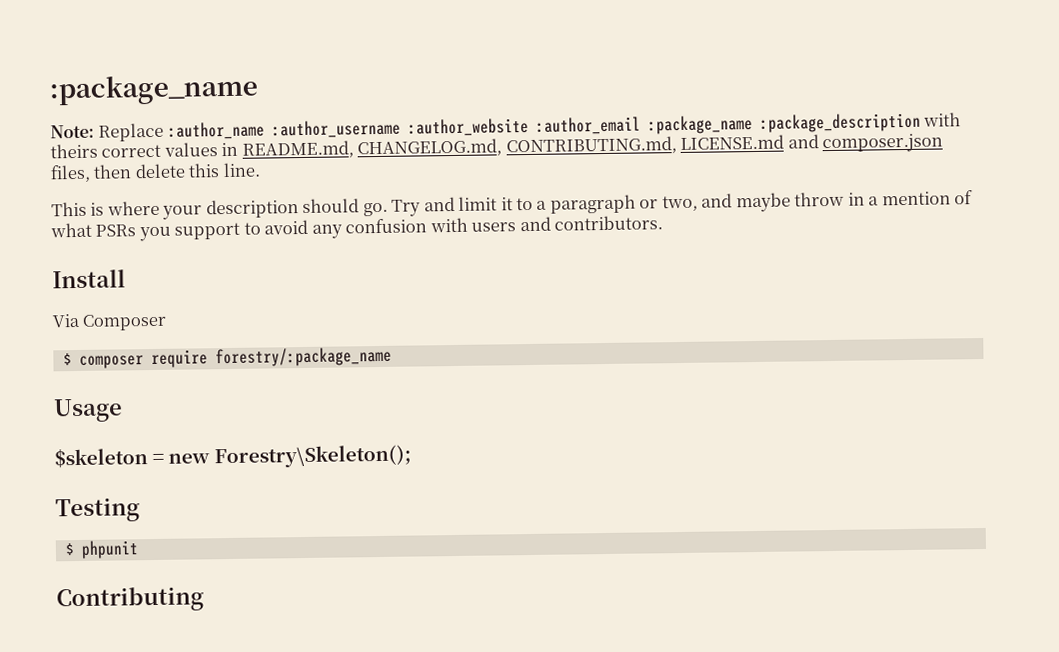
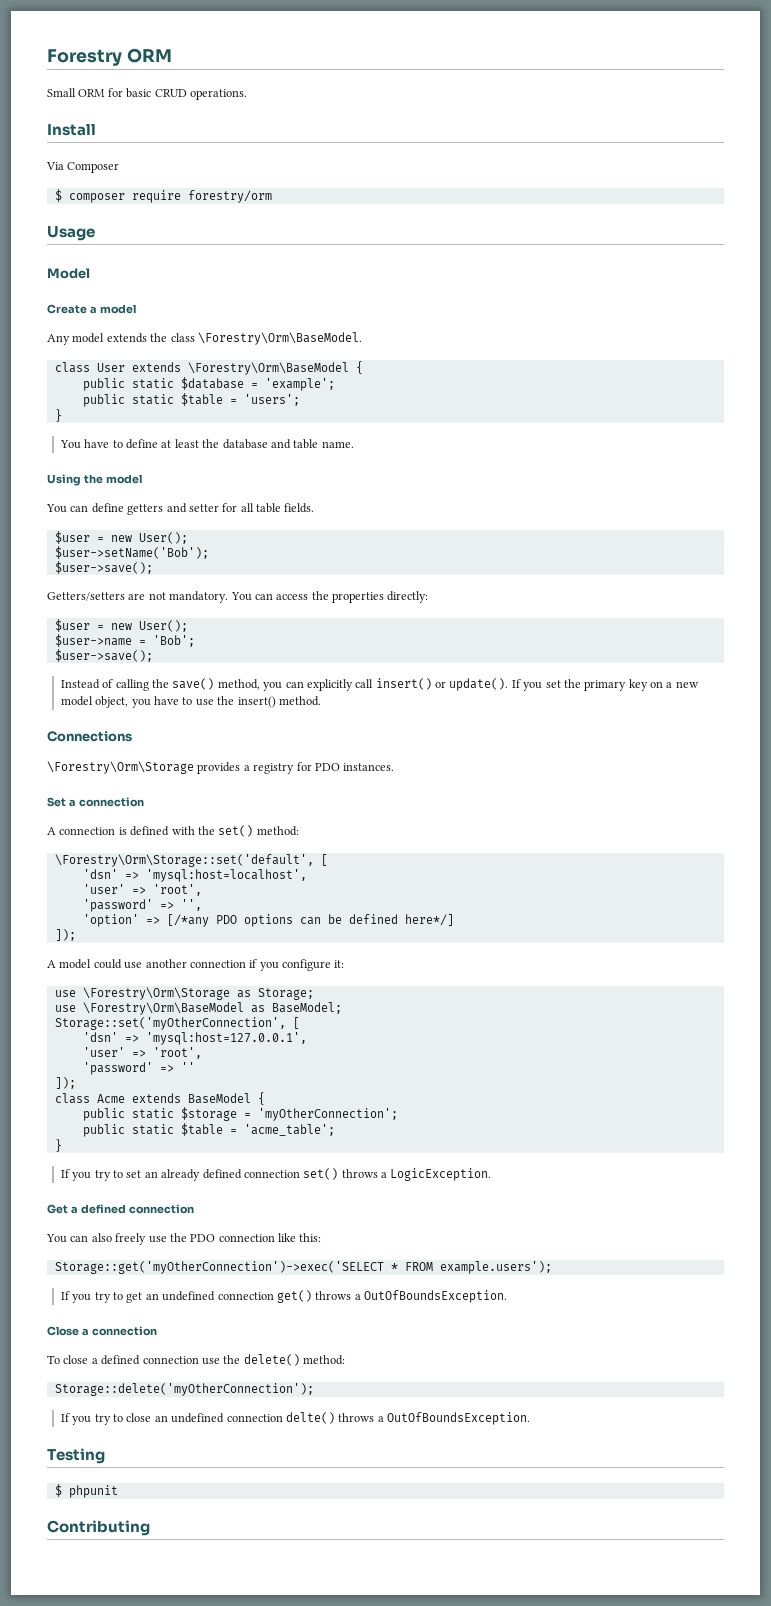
[49,74,259,106] [50,112,962,142] [50,133,944,159] [50,162,260,183] [51,190,974,220] [50,215,664,242] :package_name // Note: Replace :author_name :author_username :author_website :author_email :package_name :package_description with theirs correct values in README.md, CHANGELOG.md, CONTRIBUTING.md, LICENSE.md and composer.json files, then delete this line. // This is where your description should go. Try and limit it to a paragraph or two, and maybe throw in a mention of what PSRs you support to avoid any confusion with users and contributors. -> [47,48,172,66] [47,88,247,100] Forestry ORM // Small ORM for basic CRUD operations.
[214,346,392,368] forestry/:package_name -> [187,190,272,203] forestry/orm
[54,444,412,469] $skeleton = new Forestry\Skeleton(); -> [47,268,90,279] [47,304,136,314] [47,332,362,345] [54,361,363,375] [82,377,335,391] [82,393,300,407] [54,409,62,422] [59,439,354,449] [47,474,142,486] [46,503,315,515] [54,531,188,544] [54,546,209,559] [54,561,153,574] [47,591,429,603] [54,619,188,632] [54,634,195,647] [54,649,153,662] [60,678,699,691] [60,696,321,708] [47,731,132,742] [47,761,395,774] [47,797,144,807] [47,825,299,837] [54,854,328,867] [82,869,307,882] [82,884,202,896] [82,899,202,912] [82,914,454,927] [54,929,76,941] [47,959,345,971] [54,987,314,1000] [54,1002,342,1015] [54,1017,300,1030] [82,1032,307,1045] [82,1047,202,1059] [82,1062,195,1075] [54,1077,76,1089] [54,1092,265,1105] [82,1107,398,1121] [82,1123,335,1137] [54,1139,62,1152] [60,1168,492,1181] [47,1204,194,1214] [46,1233,322,1245] [54,1261,552,1274] [60,1290,508,1303] [47,1326,157,1336] [47,1354,345,1366] [54,1383,314,1396] [60,1412,531,1425] Model // Create a model // Any model extends the class \Forestry\Orm\BaseModel. // class User extends \Forestry\Orm\BaseModel { // public static $database = 'example'; // public static $table = 'users'; // } // You have to define at least the database and table name. // Using the model // You can define getters and setter for all table fields. // $user = new User(); // $user->setName('Bob'); // $user->save(); // Getters/setters are not mandatory. You can access the properties directly: // $user = new User(); // $user->name = 'Bob'; // $user->save(); // Instead of calling the save() method, you can explicitly call insert() or update(). If you set the primary key on a new model object, you have to use the insert() method. // Connections // \Forestry\Orm\Storage provides a registry for PDO instances. // Set a connection // A connection is defined with the set() method: // \Forestry\Orm\Storage::set('default', [ // 'dsn' => 'mysql:host=localhost', // 'user' => 'root', // 'password' => '', // 'option' => [/*any PDO options can be defined here*/] // ]); // A model could use another connection if you configure it: // use \Forestry\Orm\Storage as Storage; // use \Forestry\Orm\BaseModel as BaseModel; // Storage::set('myOtherConnection', [ // 'dsn' => 'mysql:host=127.0.0.1', // 'user' => 'root', // 'password' => '' // ]); // class Acme extends BaseModel { // public static $storage = 'myOtherConnection'; // public static $table = 'acme_table'; // } // If you try to set an already defined connection set() throws a LogicException. // Get a defined connection // You can also freely use the PDO connection like this: // Storage::get('myOtherConnection')->exec('SELECT * FROM example.users'); // If you try to get an undefined connection get() throws a OutOfBoundsException. // Close a connection // To close a defined connection use the delete() method: // Storage::delete('myOtherConnection'); // If you try to close an undefined connection delte() throws a OutOfBoundsException.

